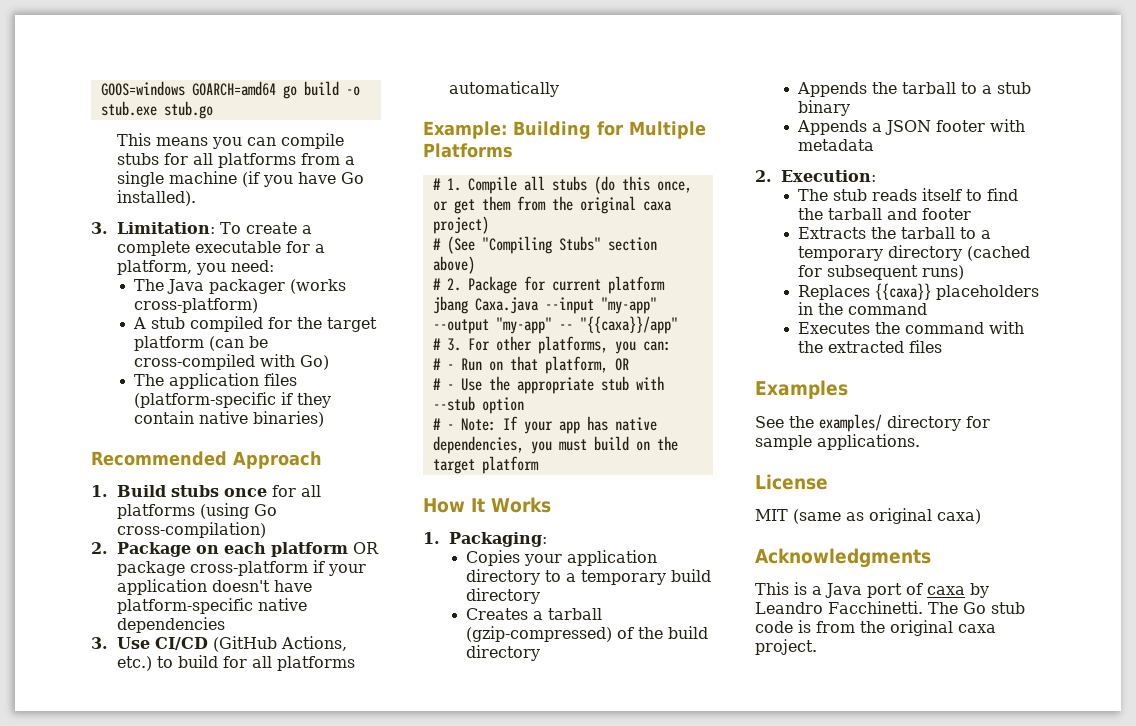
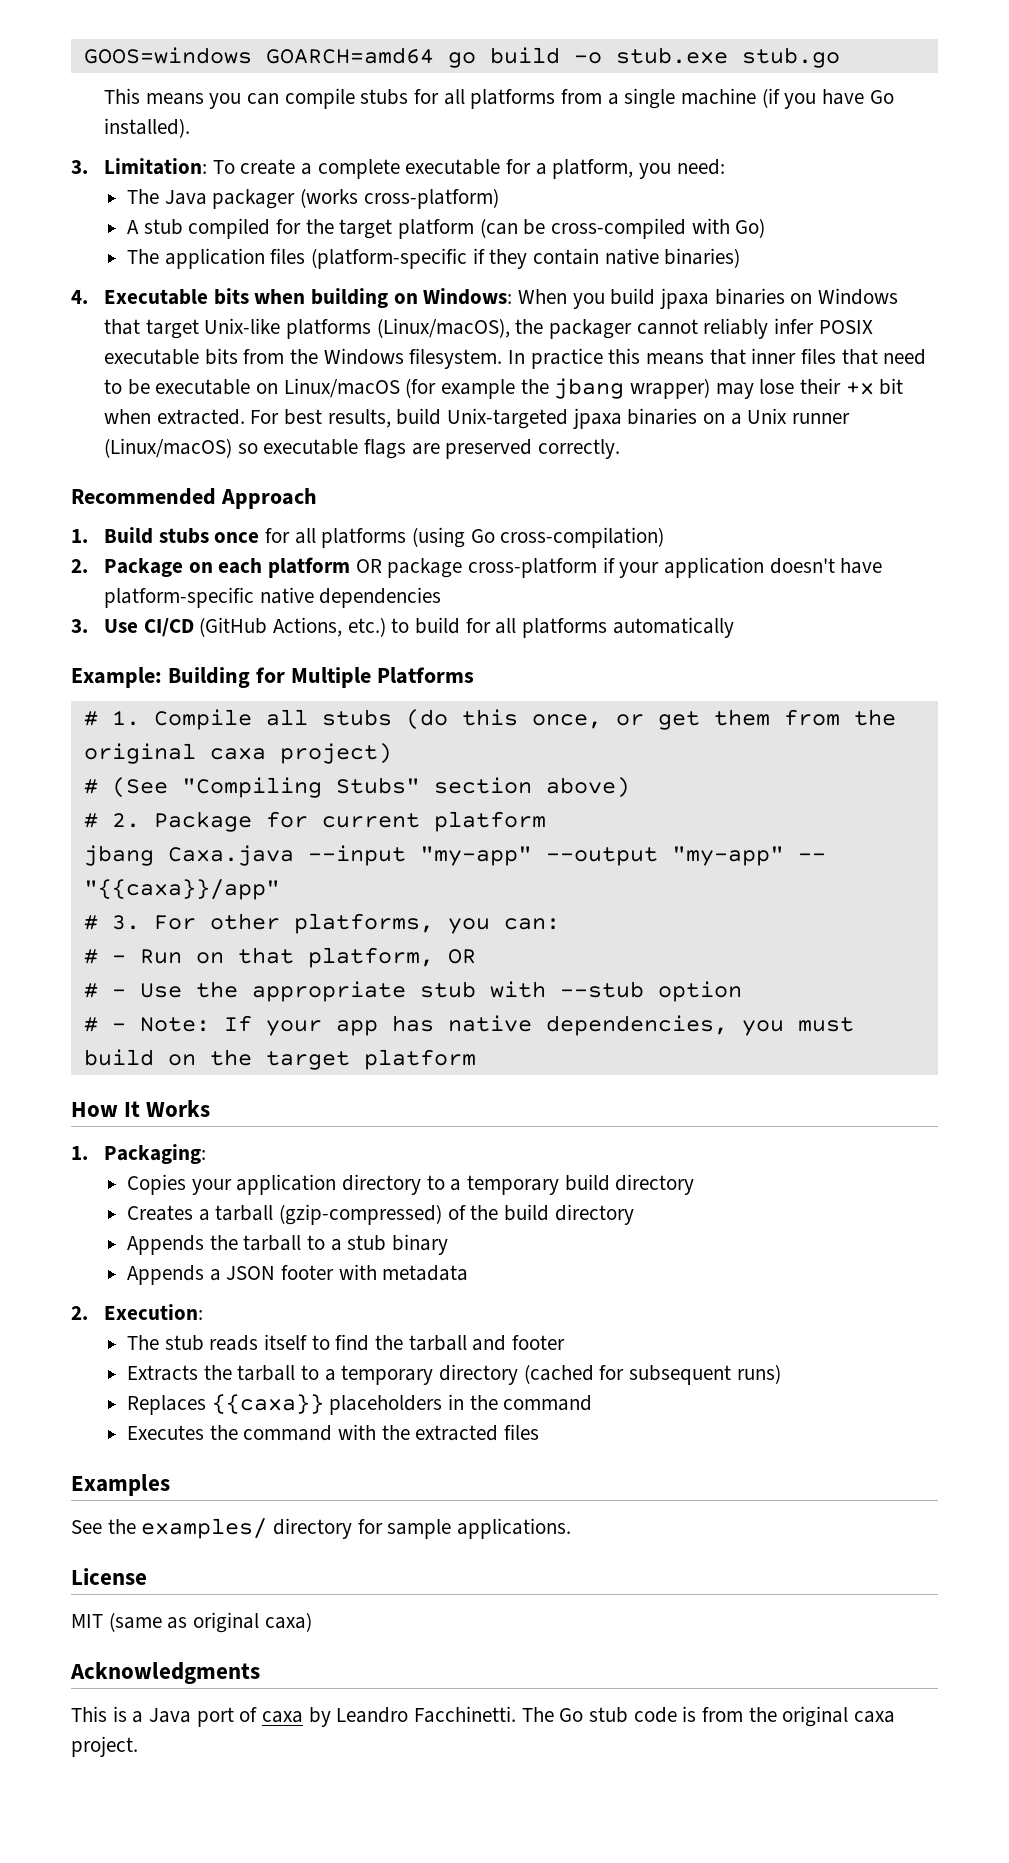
(325, 419) none -> [71,288,898,309] [103,318,873,339] [103,348,927,369] [103,378,904,399] [103,408,850,429] [103,438,620,459] // 4. Executable bits when building on Windows: When you build jpaxa binaries on Windows that target Unix-like platforms (Linux/macOS), the packager cannot reliably infer POSIX executable bits from the Windows filesystem. In practice this means that inner files that need to be executable on Linux/macOS (for example the jbang wrapper) may lose their +x bit when extracted. For best results, build Unix-targeted jpaxa binaries on a Unix runner (Linux/macOS) so executable flags are preserved correctly.

